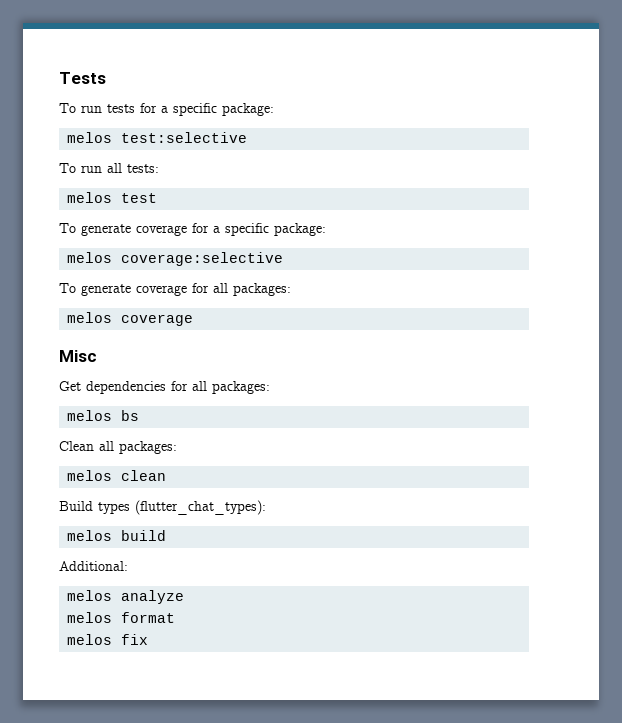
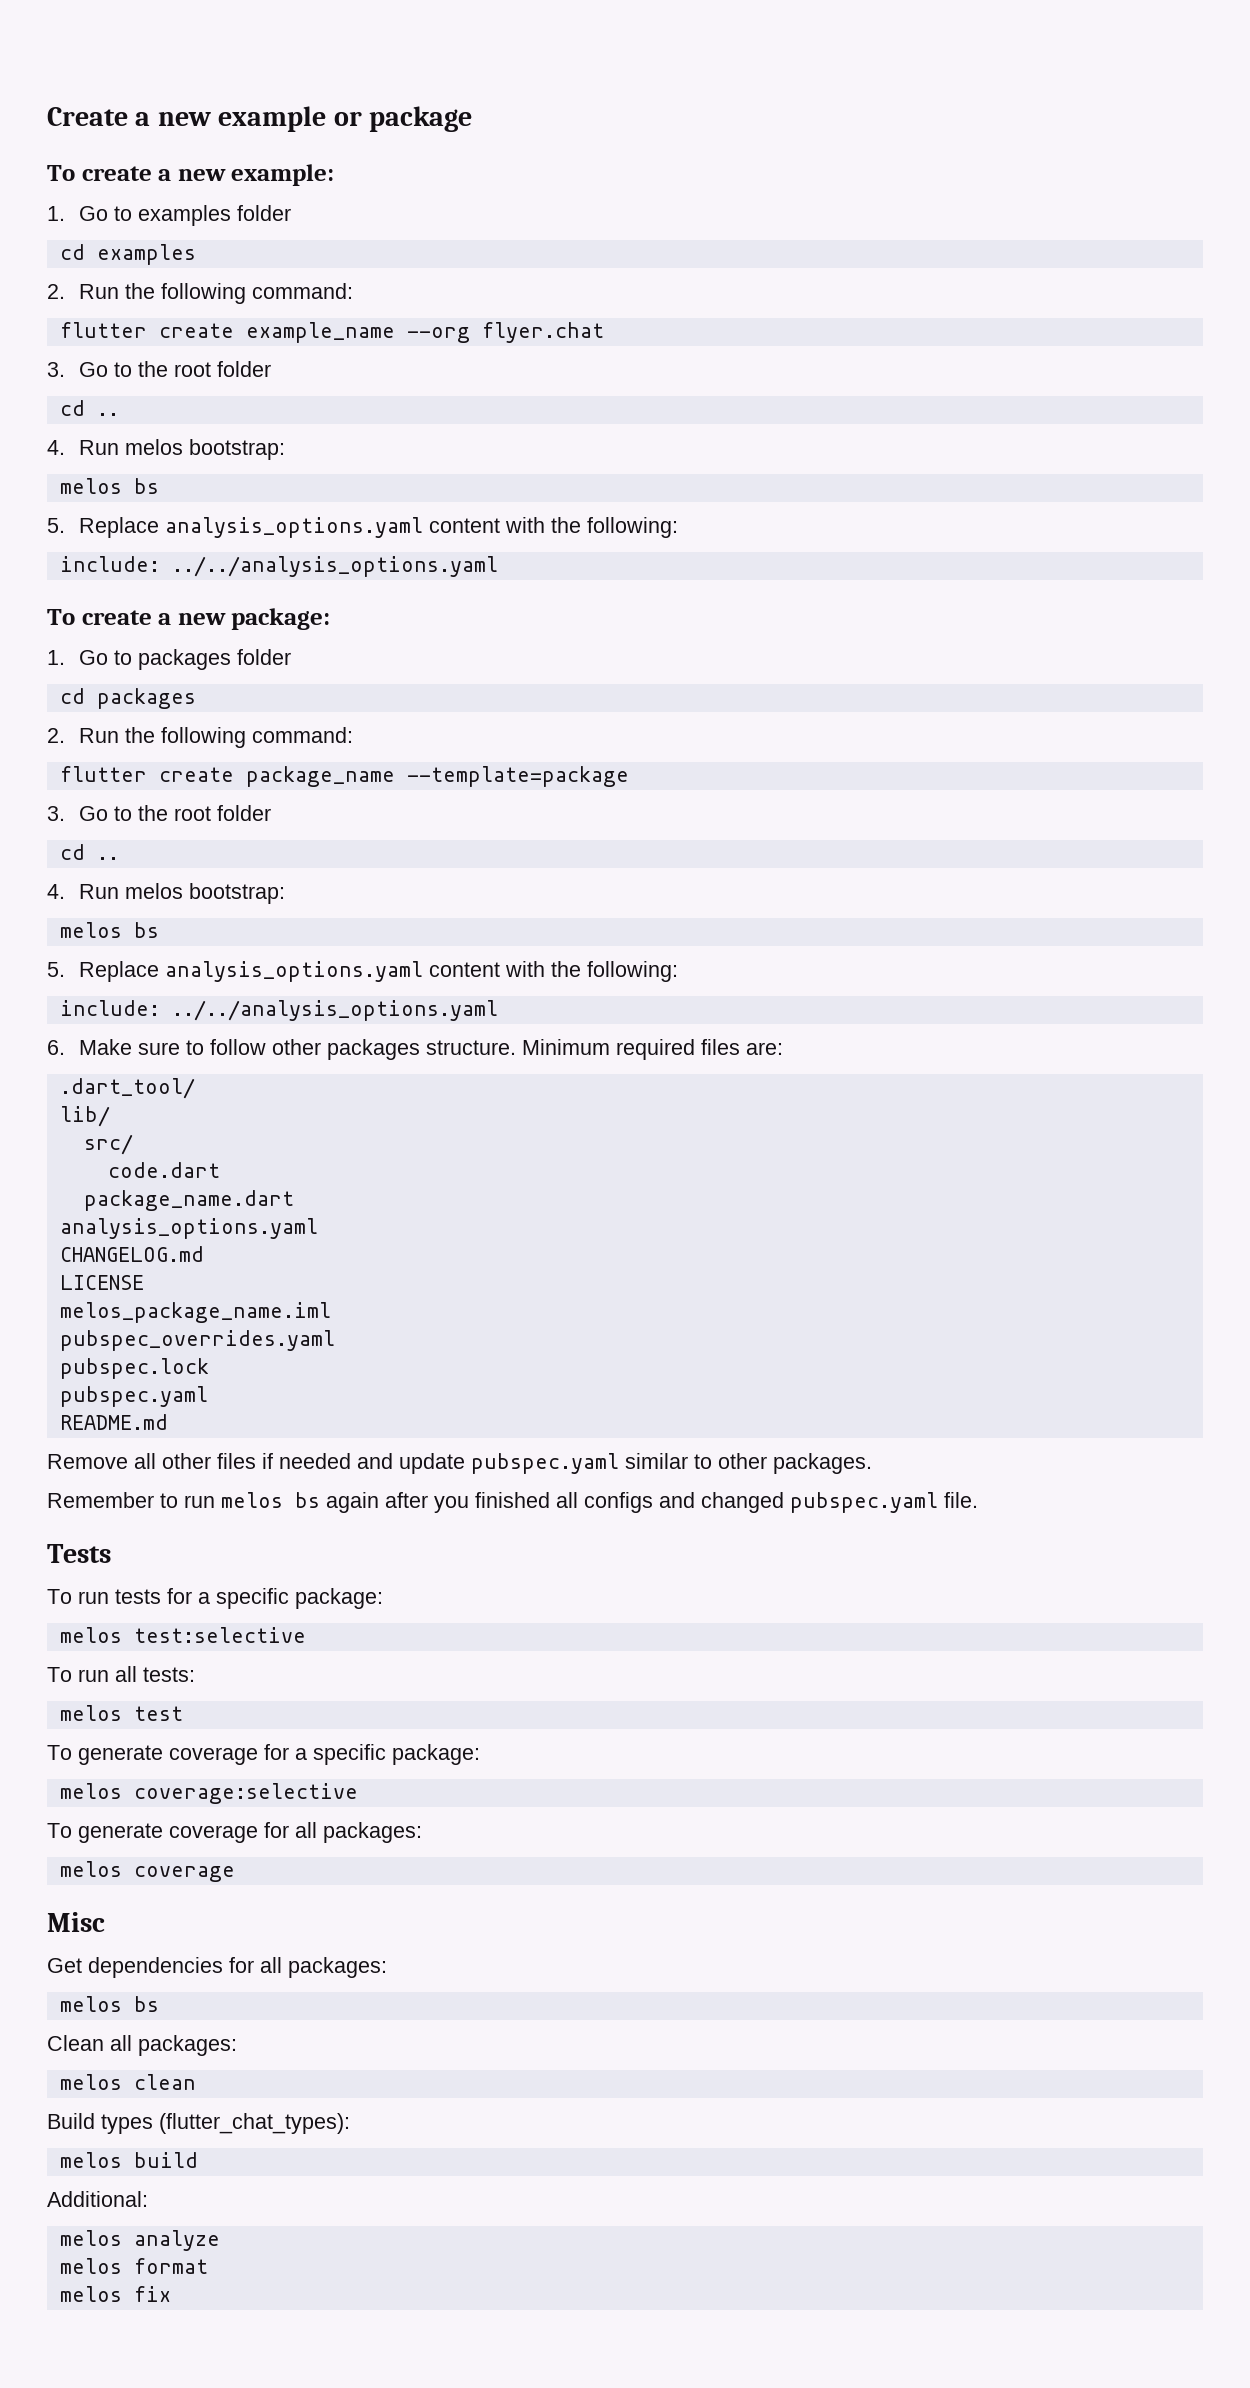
(59, 78) none -> [47,106,473,132] [47,164,335,186] [47,205,291,226] [59,244,196,265] [47,283,353,304] [59,322,604,343] [47,361,271,377] [59,400,119,416] [47,439,285,460] [59,478,159,494] [47,517,678,538] [59,556,498,577] [47,608,331,630] [47,649,291,670] [59,688,196,709] [47,727,353,748] [59,766,629,787] [47,805,271,821] [59,844,119,860] [47,883,285,904] [59,922,159,938] [47,961,678,982] [59,1000,498,1021] [47,1039,783,1060] [59,1078,195,1099] [59,1106,110,1127] [83,1134,133,1155] [107,1162,220,1178] [83,1190,294,1211] [59,1218,318,1239] [59,1246,204,1262] [59,1275,144,1290] [59,1302,331,1323] [59,1330,335,1351] [59,1358,209,1379] [59,1386,208,1407] [59,1414,168,1430] [47,1453,872,1474] [47,1492,978,1513] Create a new example or package // To create a new example: // 1. Go to examples folder // cd examples // 2. Run the following command: // flutter create example_name --org flyer.chat // 3. Go to the root folder // cd .. // 4. Run melos bootstrap: // melos bs // 5. Replace analysis_options.yaml content with the following: // include: ../../analysis_options.yaml // To create a new package: // 1. Go to packages folder // cd packages // 2. Run the following command: // flutter create package_name --template=package // 3. Go to the root folder // cd .. // 4. Run melos bootstrap: // melos bs // 5. Replace analysis_options.yaml content with the following: // include: ../../analysis_options.yaml // 6. Make sure to follow other packages structure. Minimum required files are: // .dart_tool/ // lib/ // src/ // code.dart // package_name.dart // analysis_options.yaml // CHANGELOG.md // LICENSE // melos_package_name.iml // pubspec_overrides.yaml // pubspec.lock // pubspec.yaml // README.md // Remove all other files if needed and update pubspec.yaml similar to other packages. // Remember to run melos bs again after you finished all configs and changed pubspec.yaml file. //

